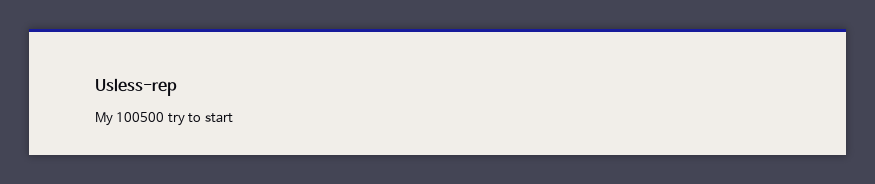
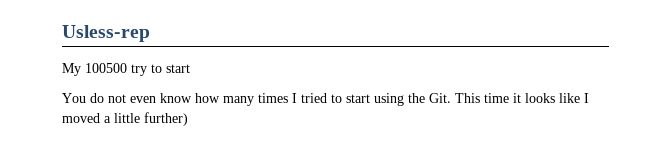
(233, 118) none -> [62,93,589,106] [62,112,188,126] // You do not even know how many times I tried to start using the Git. This time it looks like I moved a little further)

